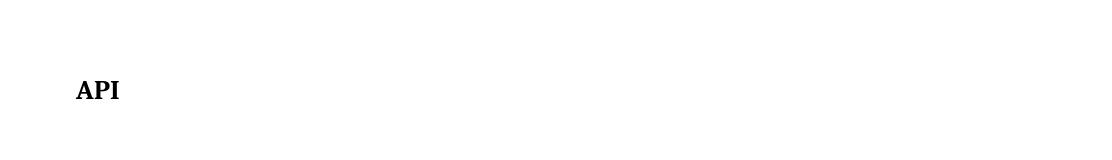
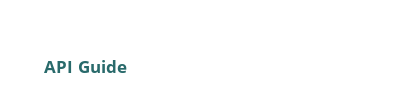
(120, 90) none -> [77,60,127,73] Guide

